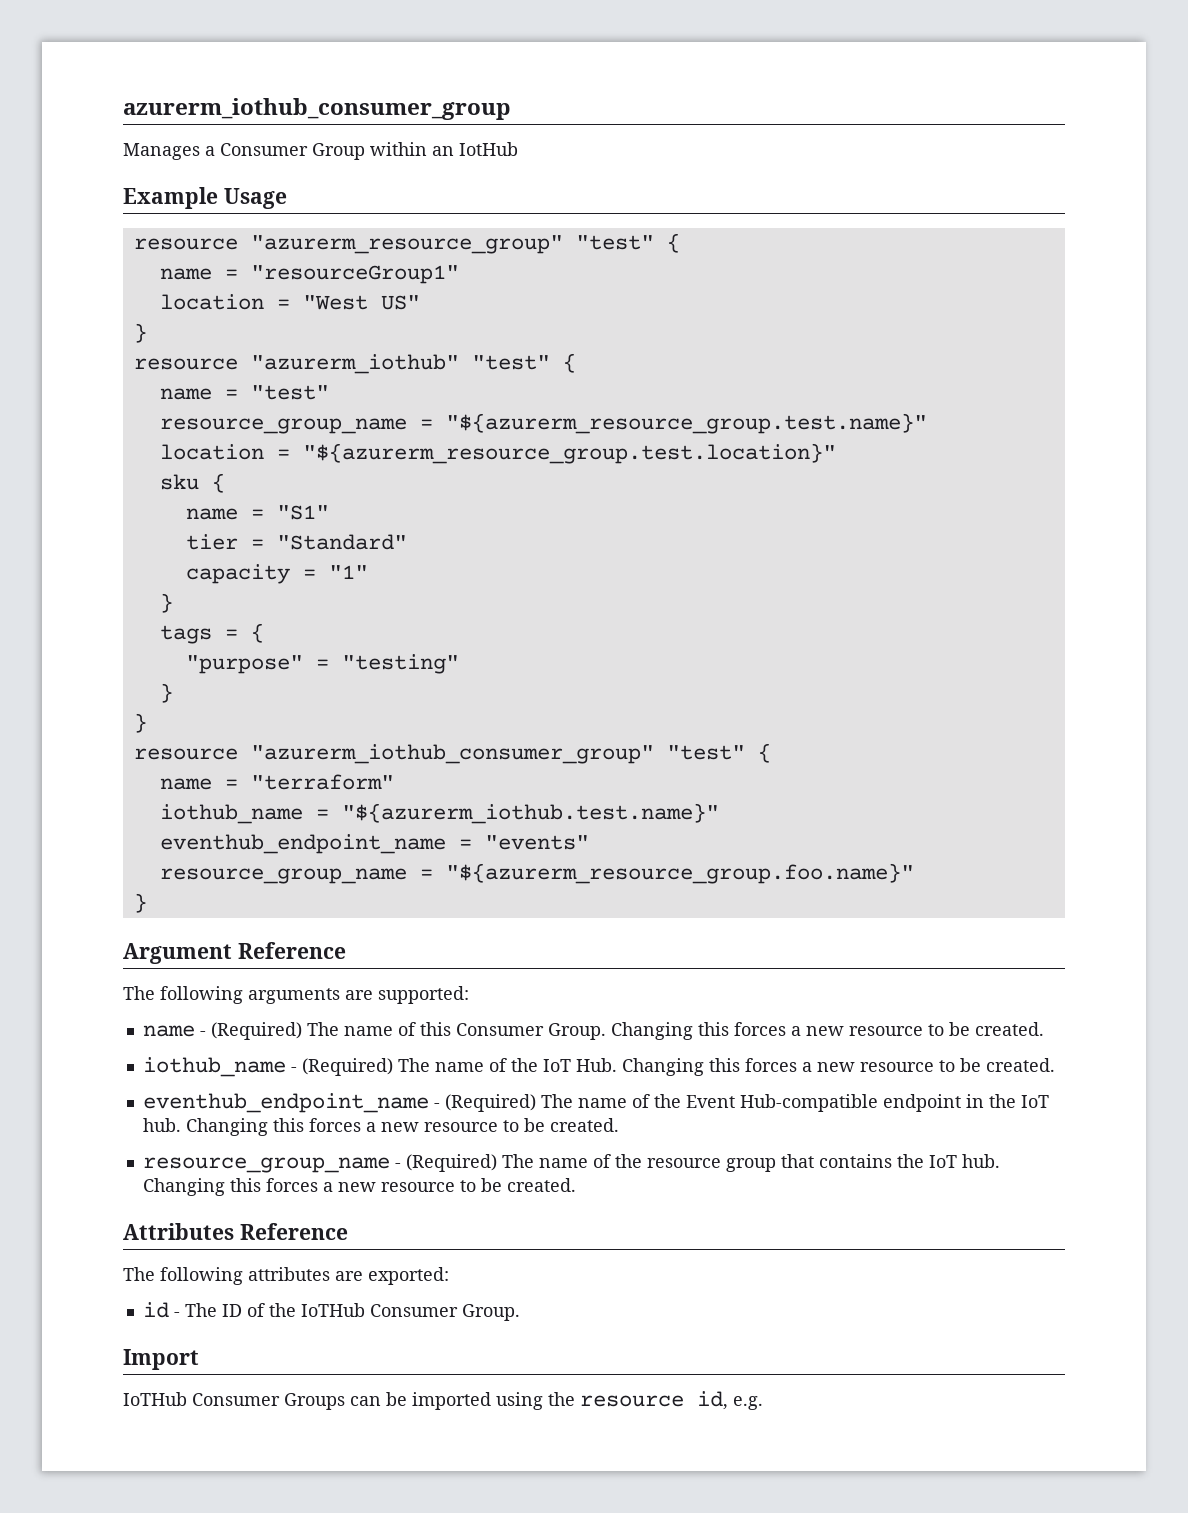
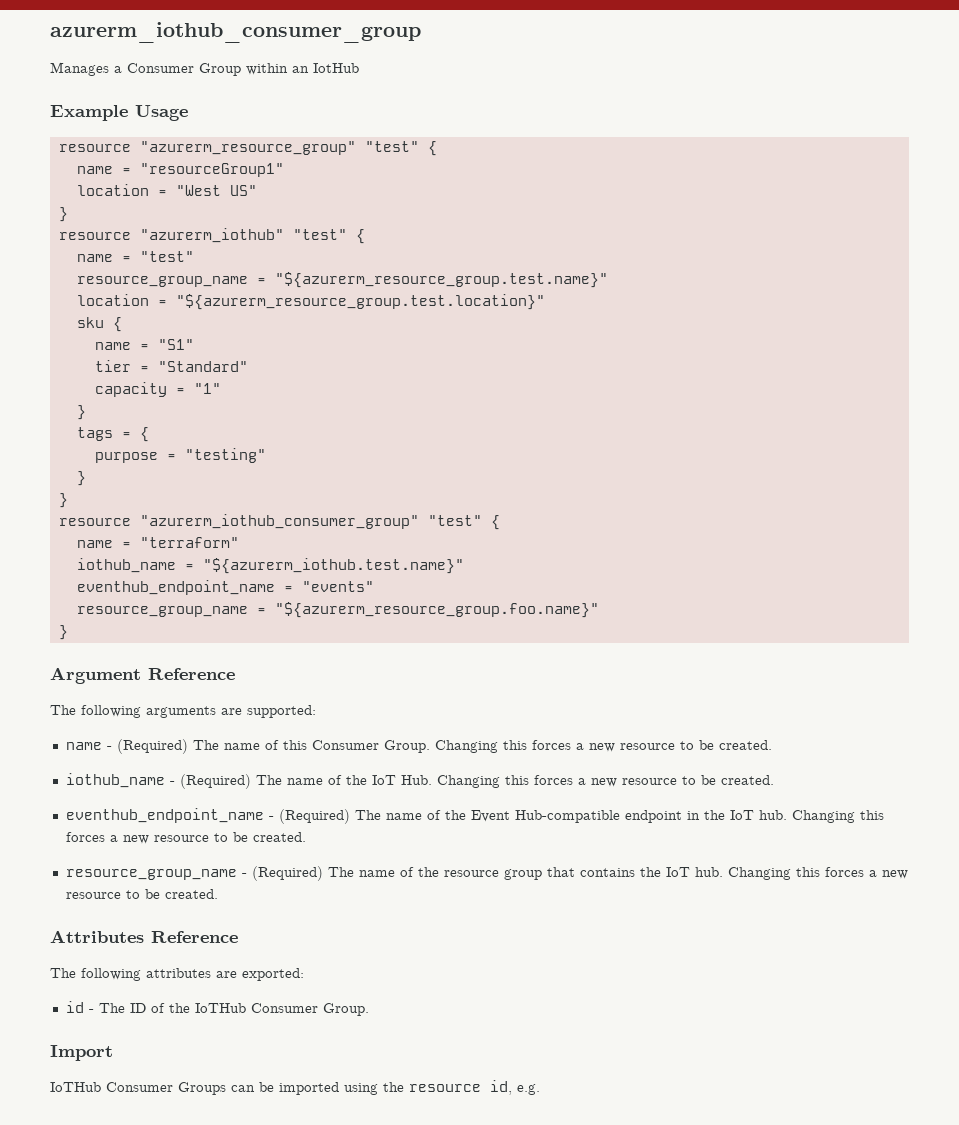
[185,655,303,674] "purpose" -> [94,452,158,463] purpose

